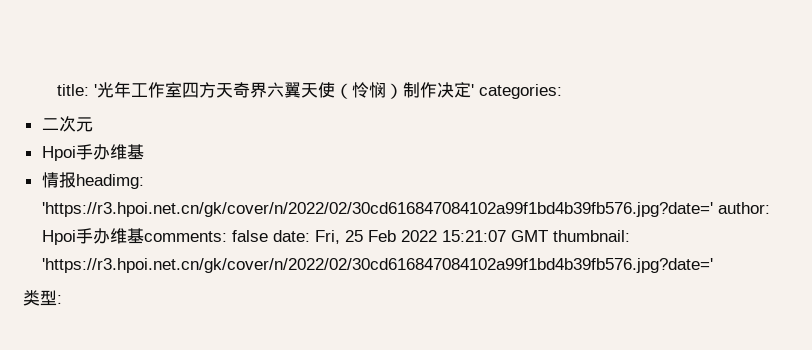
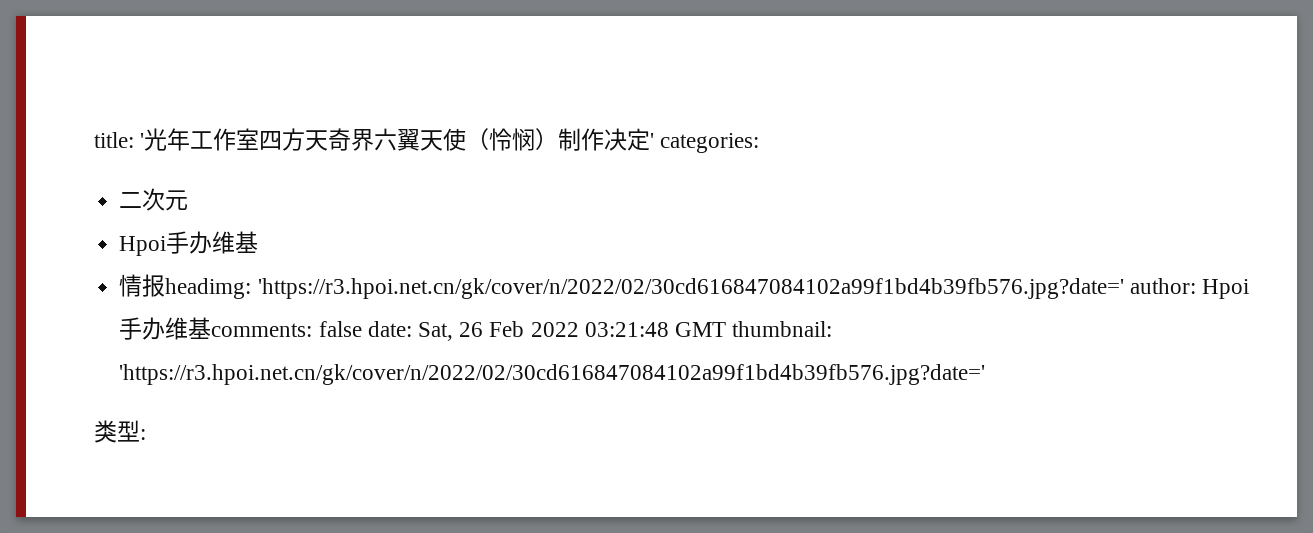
[314,230,363,244] Fri, 25 -> [417,322,484,341] Sat, 26
[441,230,506,242] 15:21:07 -> [584,322,669,337] 03:21:48

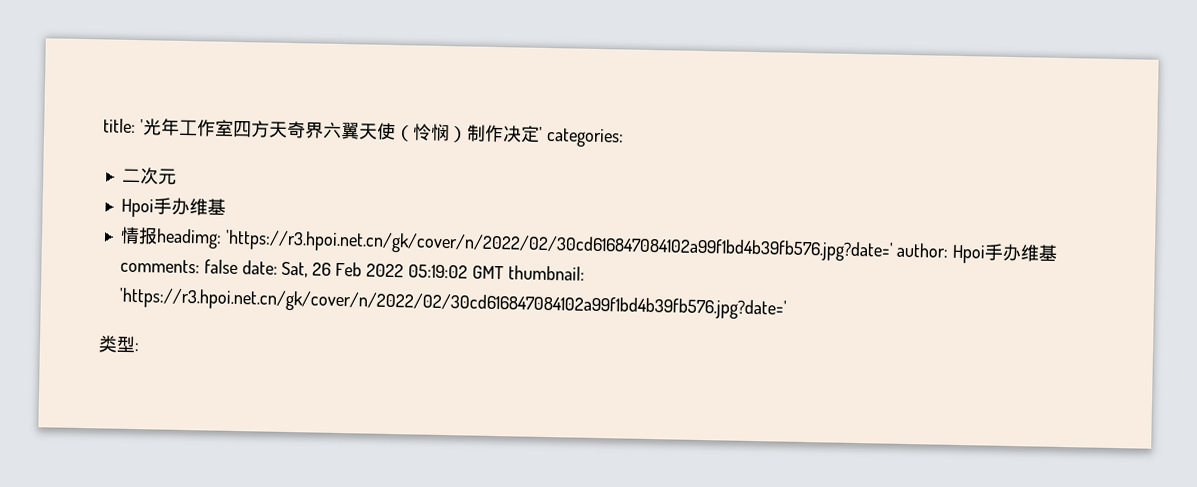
[584,322,669,337] 03:21:48 -> [407,264,468,279] 05:19:02

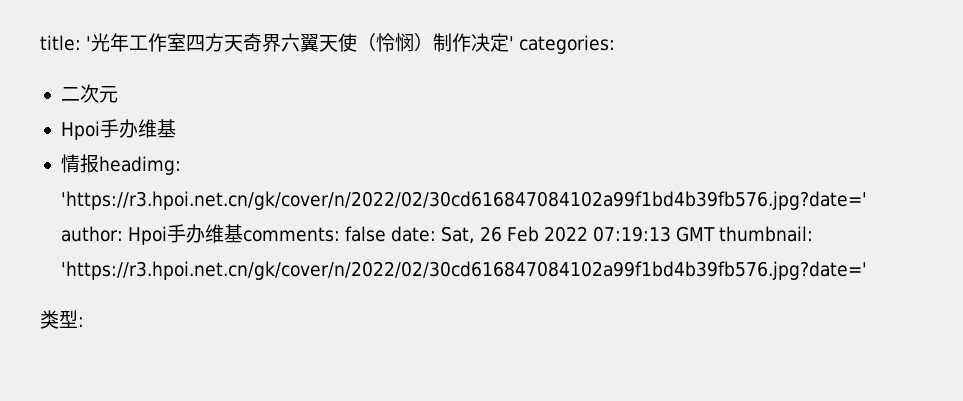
[407,264,468,279] 05:19:02 -> [592,226,671,242] 07:19:13

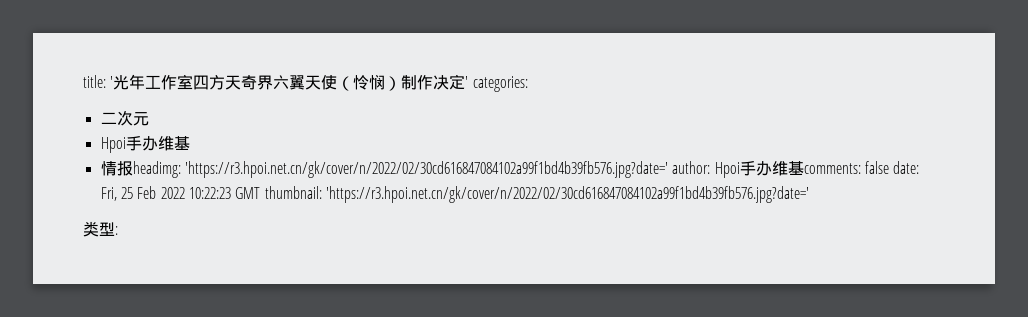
[441,226,502,244] Sat, 26 -> [100,187,133,201] Fri, 25
[592,226,671,242] 07:19:13 -> [188,187,231,199] 10:22:23

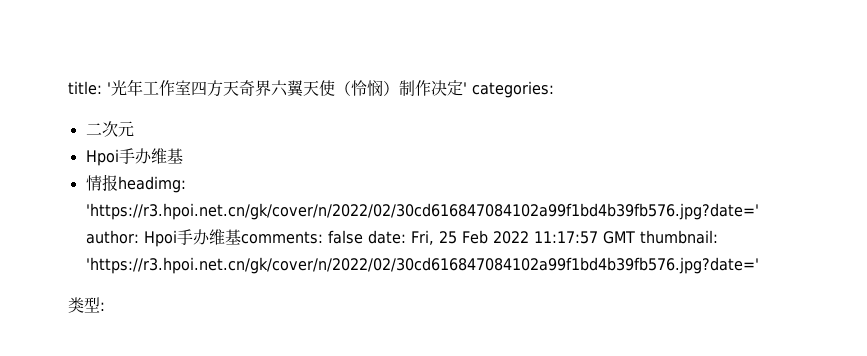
[188,187,231,199] 10:22:23 -> [533,231,598,244] 11:17:57

